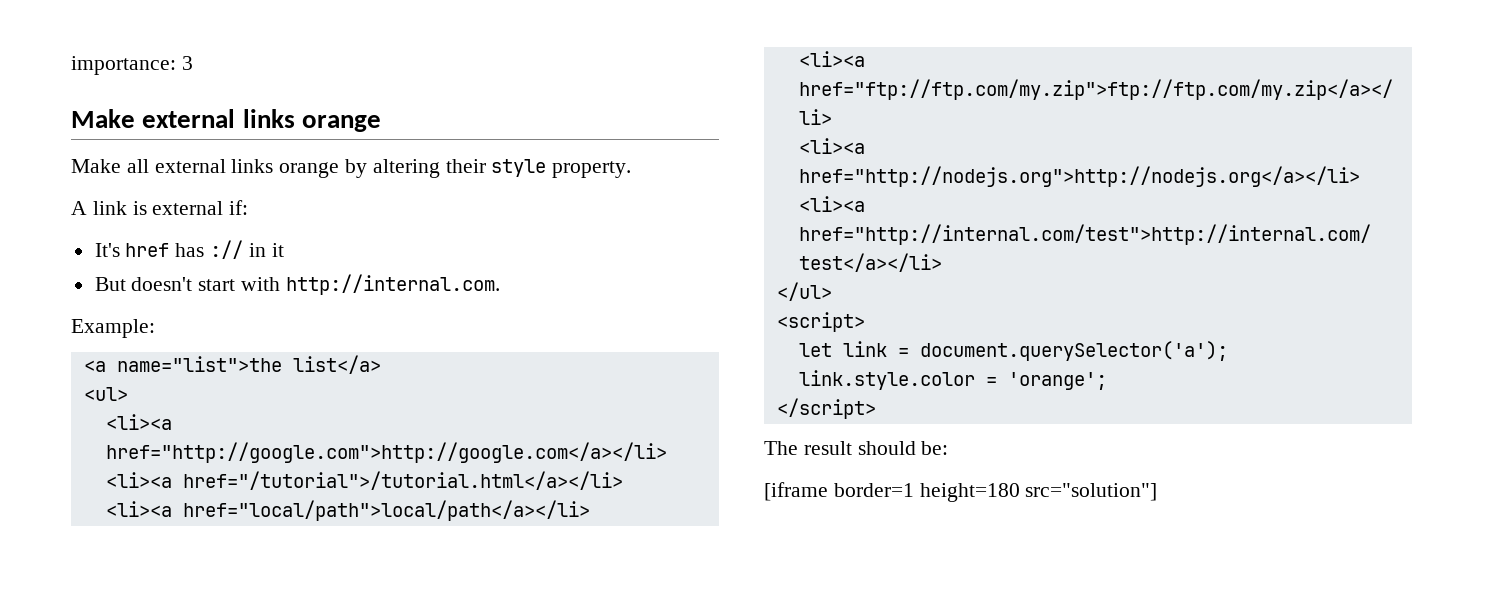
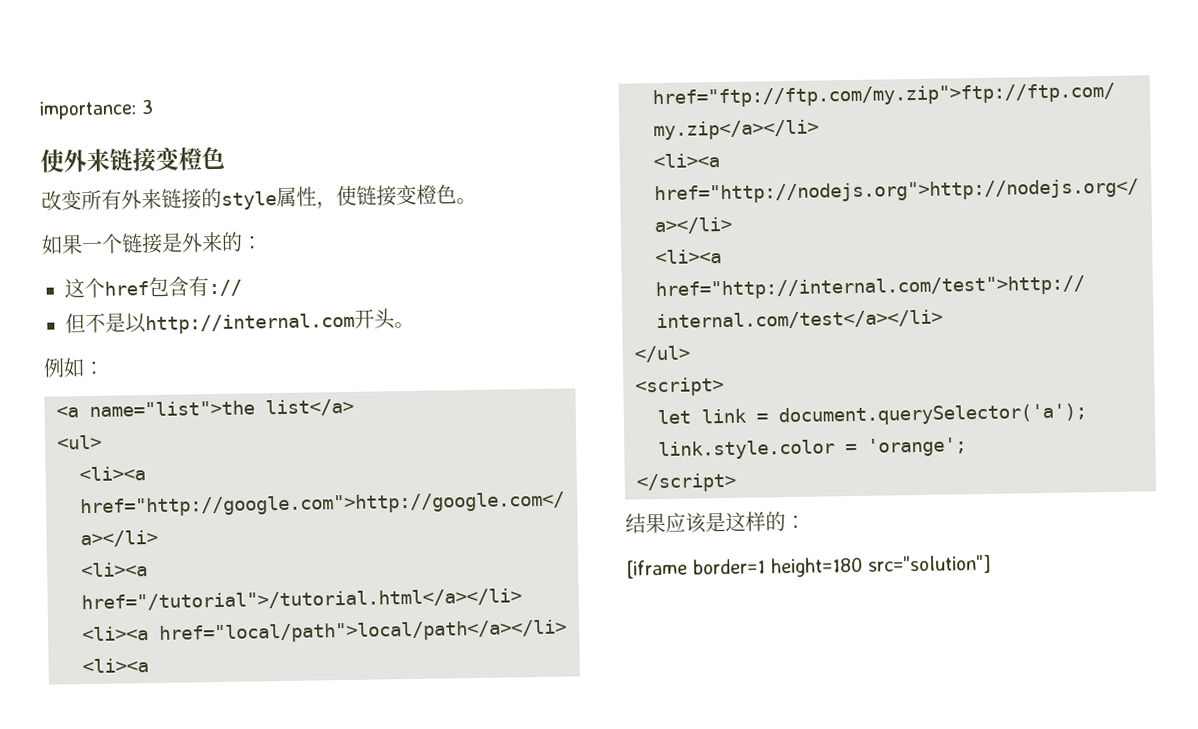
[71,109,381,132] [71,159,632,178] [71,200,249,215] [94,240,284,259] [94,274,500,295] [71,319,155,338] Make external links orange // Make all external links orange by altering their style property. // A link is external if: // It's href has :// in it // But doesn't start with http://internal.com. // Example: -> [40,146,225,173] [41,184,477,211] [41,231,263,255] [64,276,242,299] [65,308,415,335] [43,357,105,378] 使外来链接变橙色 // 改变所有外来链接的style属性，使链接变橙色。 // 如果一个链接是外来的： // 这个href包含有:// // 但不是以http://internal.com开头。 // 例如：
[764,441,949,455] The result should be: -> [625,511,806,534] 结果应该是这样的：

